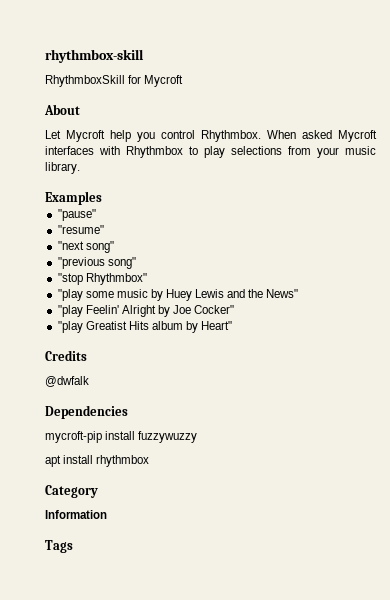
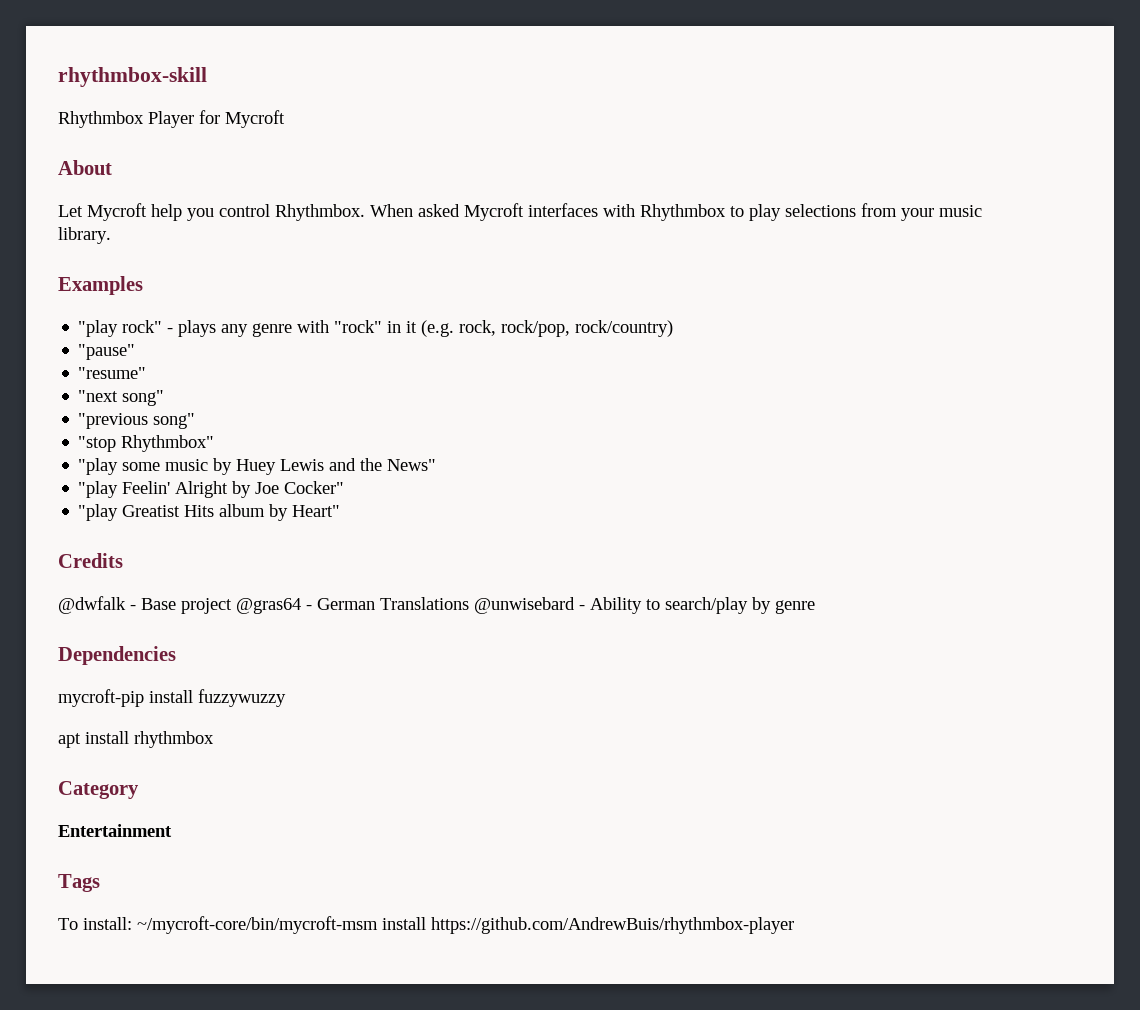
[45,75,125,87] RhythmboxSkill -> [58,111,194,128] Rhythmbox Player
(102, 198) none -> [78,320,674,337] // "play rock" - plays any genre with "rock" in it (e.g. rock, rock/pop, rock/country)
(89, 381) none -> [130,597,815,614] - Base project @gras64 - German Translations @unwisebard - Ability to search/play by genre
[45,510,107,519] Information -> [58,824,172,837] Entertainment
(73, 546) none -> [58,916,794,934] // To install: ~/mycroft-core/bin/mycroft-msm install https://github.com/AndrewBuis/rhythmbox-player

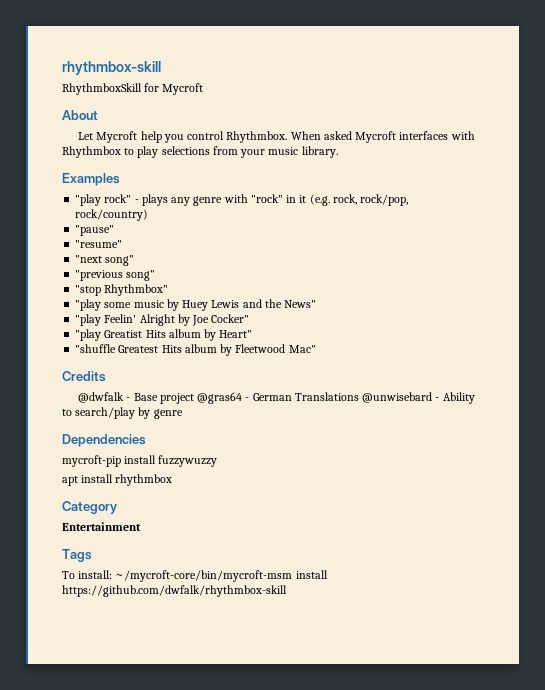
[58,111,194,128] Rhythmbox Player -> [62,83,142,95] RhythmboxSkill
(341, 511) none -> [75,344,316,356] // "shuffle Greatest Hits album by Fleetwood Mac"
[431,917,794,934] https://github.com/AndrewBuis/rhythmbox-player -> [62,585,287,597] https://github.com/dwfalk/rhythmbox-skill

